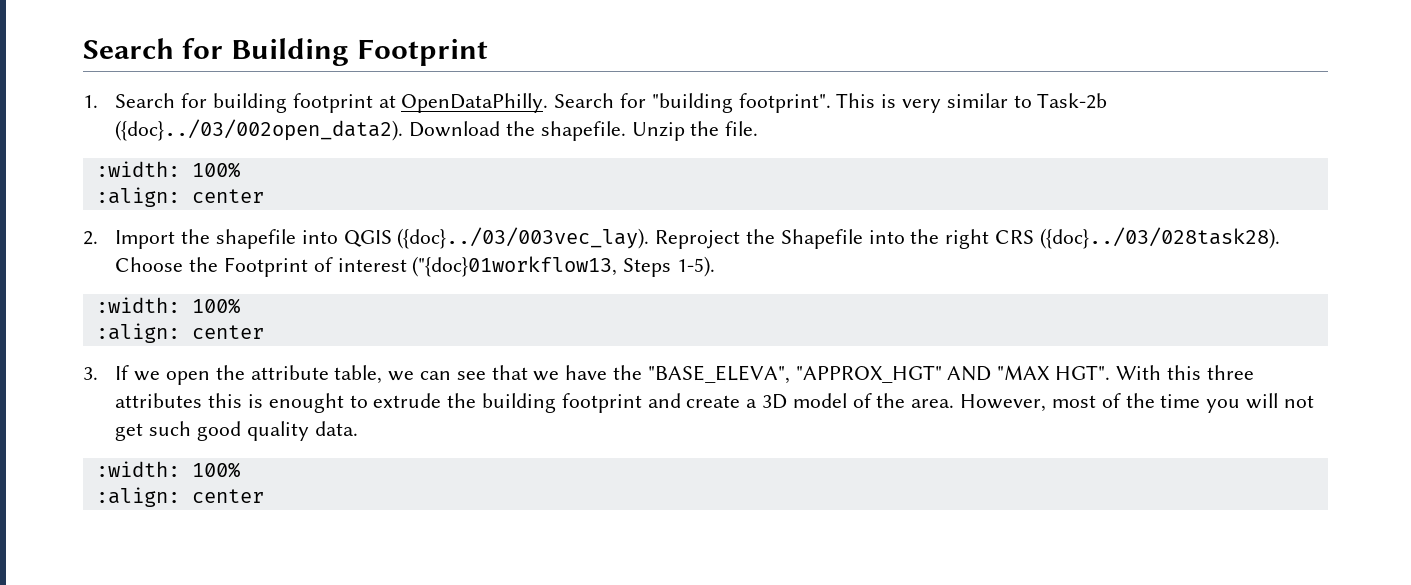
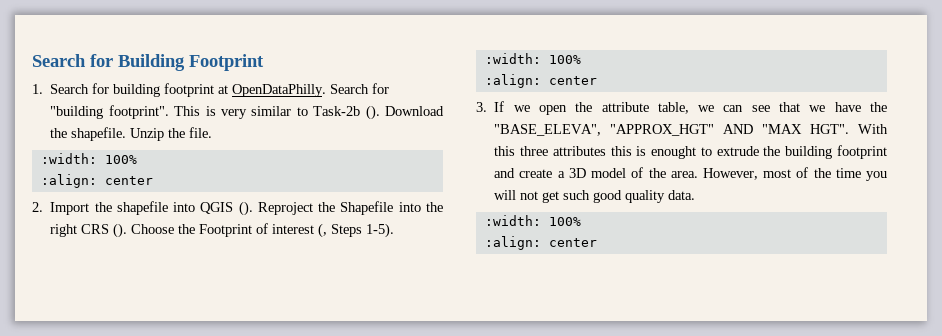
[115,119,404,141] ({doc}../03/002open_data2). -> [365,105,380,120] ().
[397,227,650,249] ({doc}../03/003vec_lay). -> [238,201,253,216] ().
[1039,227,1280,249] ({doc}../03/028task28). -> [113,223,128,238] ().
[412,256,618,277] ("{doc}01workflow13, -> [318,223,328,238] (,

